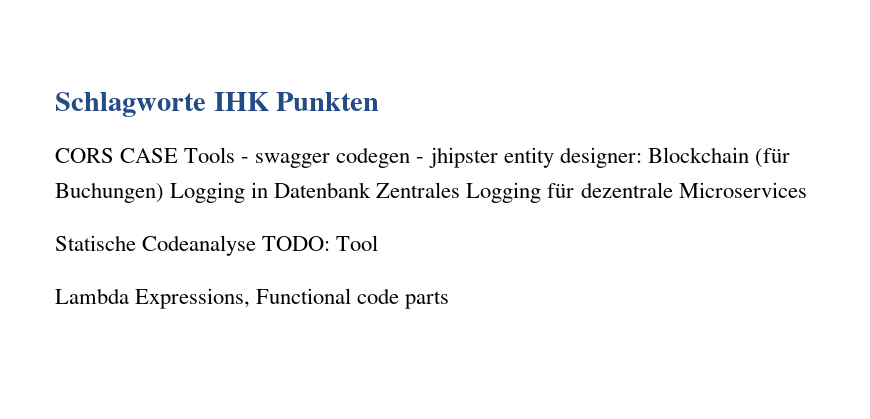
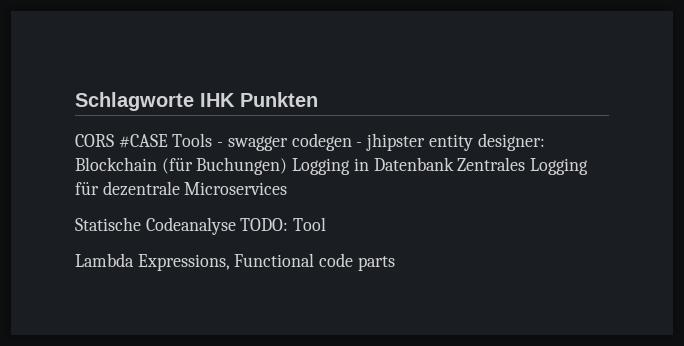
[120,148,179,163] CASE -> [118,134,168,148] #CASE

